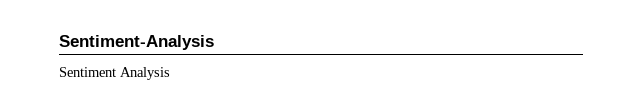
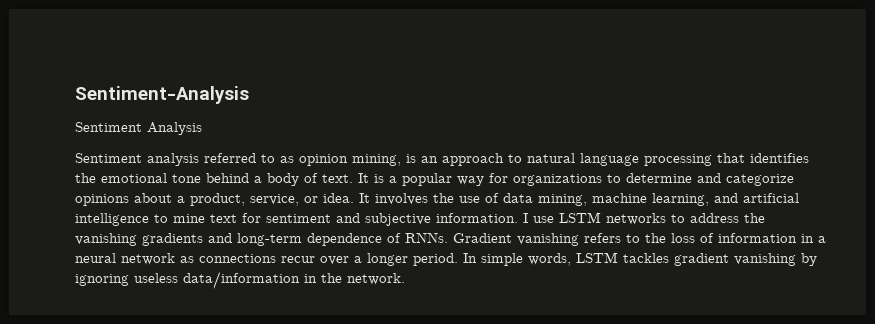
(170, 73) none -> [75,153,809,166] [75,173,794,186] [75,193,799,206] [75,212,765,226] [75,232,826,246] [75,252,817,266] [75,271,405,289] // Sentiment analysis referred to as opinion mining, is an approach to natural language processing that identifies the emotional tone behind a body of text. It is a popular way for organizations to determine and categorize opinions about a product, service, or idea. It involves the use of data mining, machine learning, and artificial intelligence to mine text for sentiment and subjective information. I use LSTM networks to address the vanishing gradients and long-term dependence of RNNs. Gradient vanishing refers to the loss of information in a neural network as connections recur over a longer period. In simple words, LSTM tackles gradient vanishing by ignoring useless data/information in the network.

